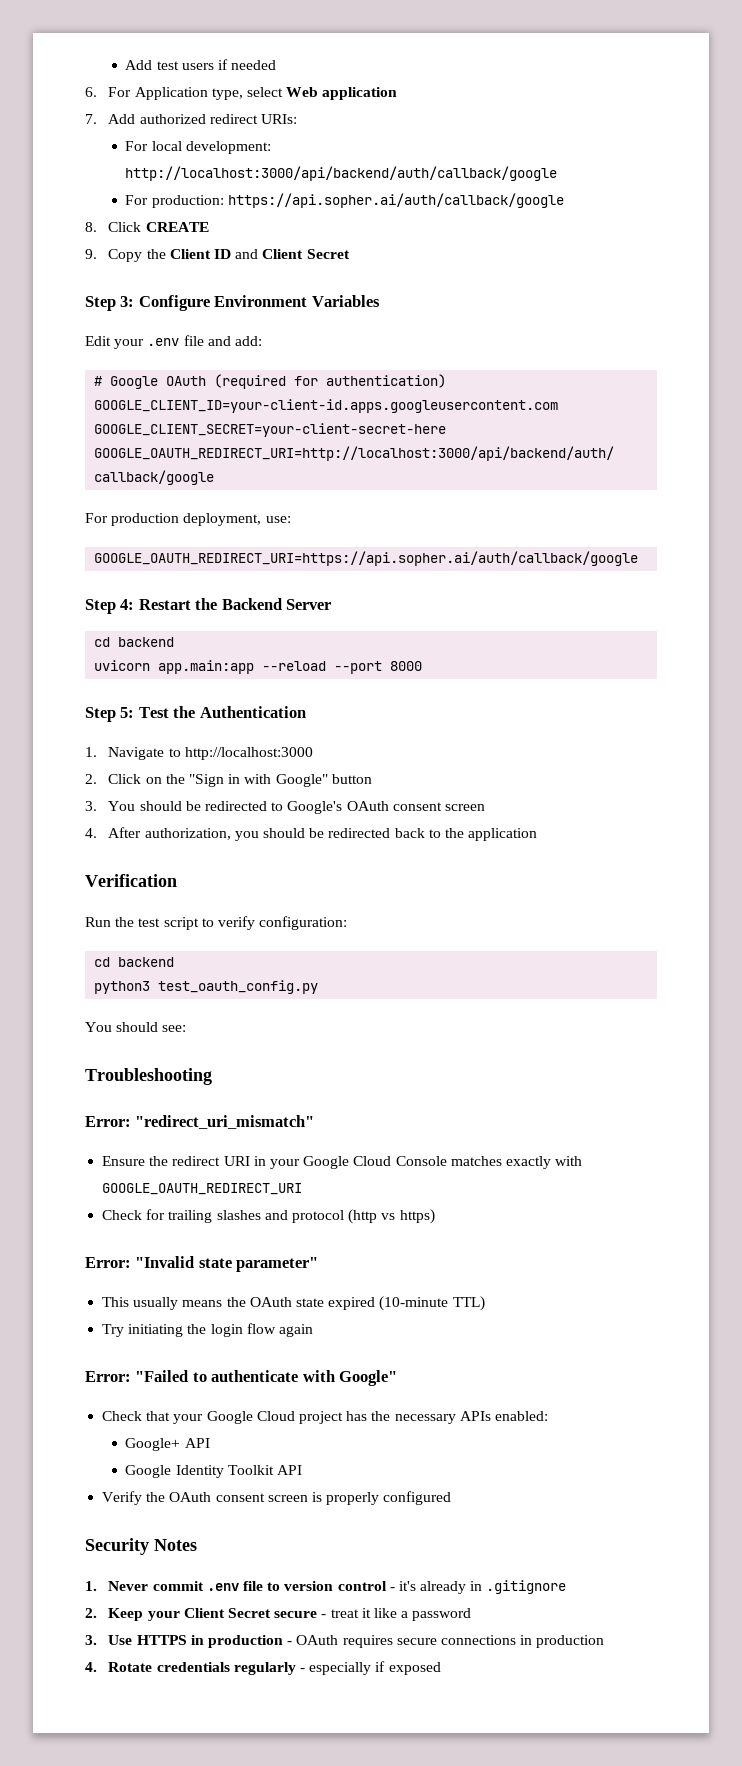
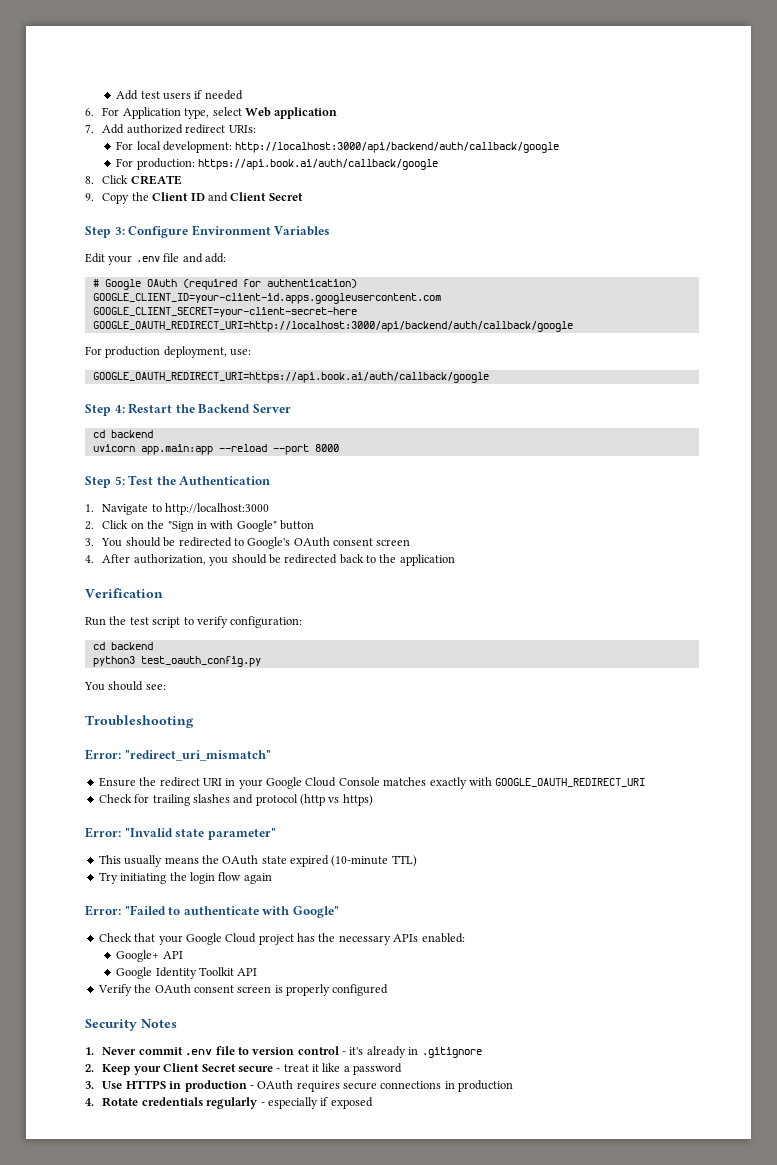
[227,193,564,208] https://api.sopher.ai/auth/callback/google -> [197,159,438,170] https://api.book.ai/auth/callback/google
[94,551,639,566] GOOGLE_OAUTH_REDIRECT_URI=https://api.sopher.ai/auth/callback/google -> [92,372,489,383] GOOGLE_OAUTH_REDIRECT_URI=https://api.book.ai/auth/callback/google

